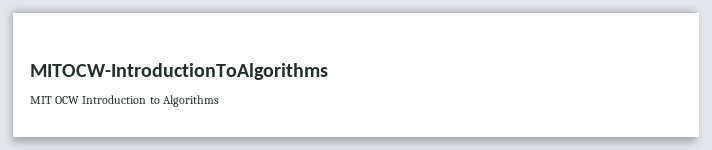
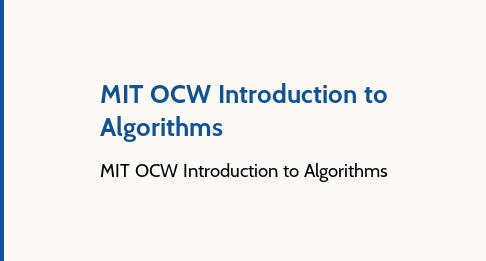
[30,63,328,80] MITOCW-IntroductionToAlgorithms -> [100,83,389,103] [100,116,223,142] MIT OCW Introduction to Algorithms

